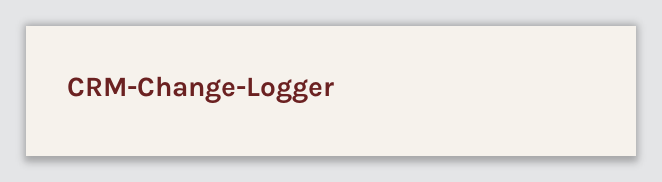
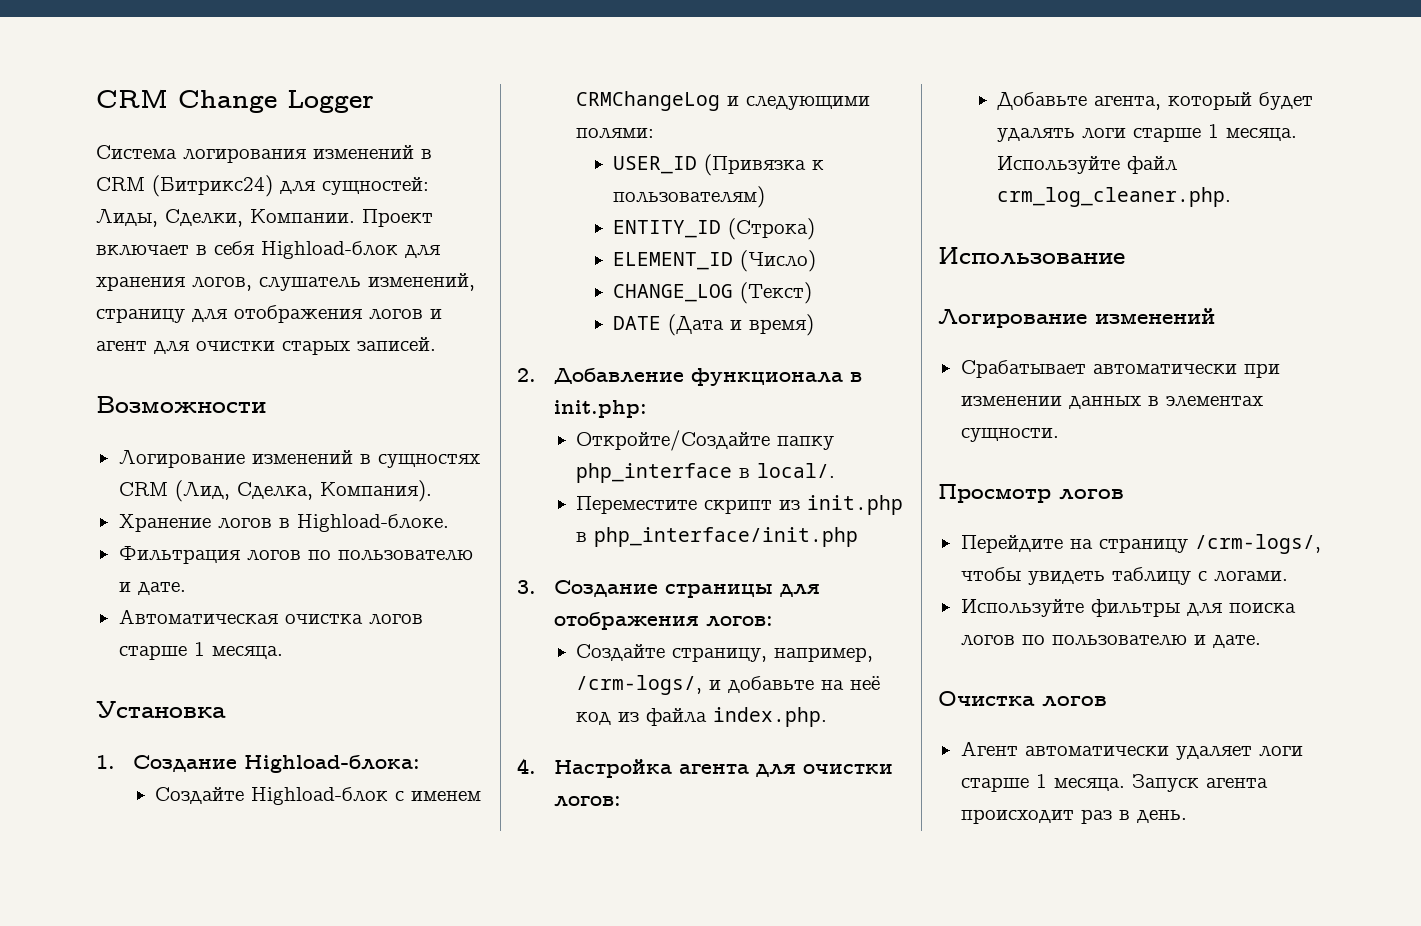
[67,76,334,104] CRM-Change-Logger -> [96,89,374,113] [96,145,432,163] [96,175,429,197] [96,209,433,227] [96,241,440,259] [96,273,475,291] [96,305,442,323] [96,337,436,355] [96,396,266,413] [118,450,480,468] [118,480,432,502] [118,514,449,532] [118,546,473,564] [118,582,186,595] [118,609,423,625] [118,642,283,660] [96,701,226,718] [96,755,420,773] [155,787,482,805] [576,91,871,111] [576,128,655,139] [613,154,825,176] [613,186,766,208] [613,218,816,240] [613,250,817,272] [613,282,813,304] [613,314,815,336] [517,368,862,386] [553,400,647,418] [576,430,835,451] [576,463,836,483] [576,495,904,515] [576,527,859,547] [517,580,820,598] [553,612,773,630] [576,644,874,662] [576,675,881,695] [576,707,828,727] [517,758,893,778] [553,796,621,807] [997,92,1314,110] [997,124,1298,142] [997,156,1179,174] [997,187,1232,207] [938,247,1125,265] [938,308,1215,328] [960,360,1280,378] [960,396,1263,409] [960,428,1059,442] [938,484,1124,503] [960,534,1321,554] [960,567,1288,585] [960,599,1296,617] [960,635,1261,648] [938,691,1107,707] [960,741,1303,760] [960,774,1268,792] [960,809,1187,824] CRM Change Logger // Система логирования изменений в CRM (Битрикс24) для сущностей: Лиды, Сделки, Компании. Проект включает в себя Highload-блок для хранения логов, слушатель изменений, страницу для отображения логов и агент для очистки старых записей. // Возможности // Логирование изменений в сущностях CRM (Лид, Сделка, Компания). // Хранение логов в Highload-блоке. // Фильтрация логов по пользователю и дате. // Автоматическая очистка логов старше 1 месяца. // Установка // 1. Создание Highload-блока: // Создайте Highload-блок с именем CRMChangeLog и следующими полями: // USER_ID (Привязка к пользователям) // ENTITY_ID (Строка) // ELEMENT_ID (Число) // CHANGE_LOG (Текст) // DATE (Дата и время) // 2. Добавление функционала в init.php: // Откройте/Создайте папку php_interface в local/. // Переместите скрипт из init.php в php_interface/init.php // 3. Создание страницы для отображения логов: // Создайте страницу, например, /crm-logs/, и добавьте на неё код из файла index.php. // 4. Настройка агента для очистки логов: // Добавьте агента, который будет удалять логи старше 1 месяца. Используйте файл crm_log_cleaner.php. // Использование // Логирование изменений // Срабатывает автоматически при изменении данных в элементах сущности. // Просмотр логов // Перейдите на страницу /crm-logs/, чтобы увидеть таблицу с логами. // Используйте фильтры для поиска логов по пользователю и дате. // Очистка логов // Агент автоматически удаляет логи старше 1 месяца. Запуск агента происходит раз в день.

